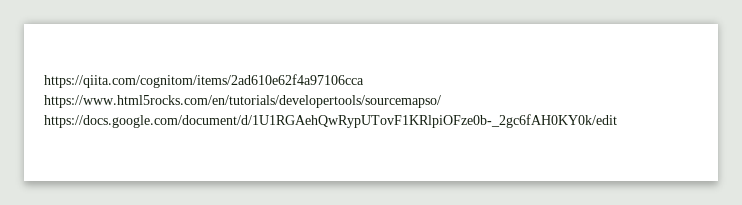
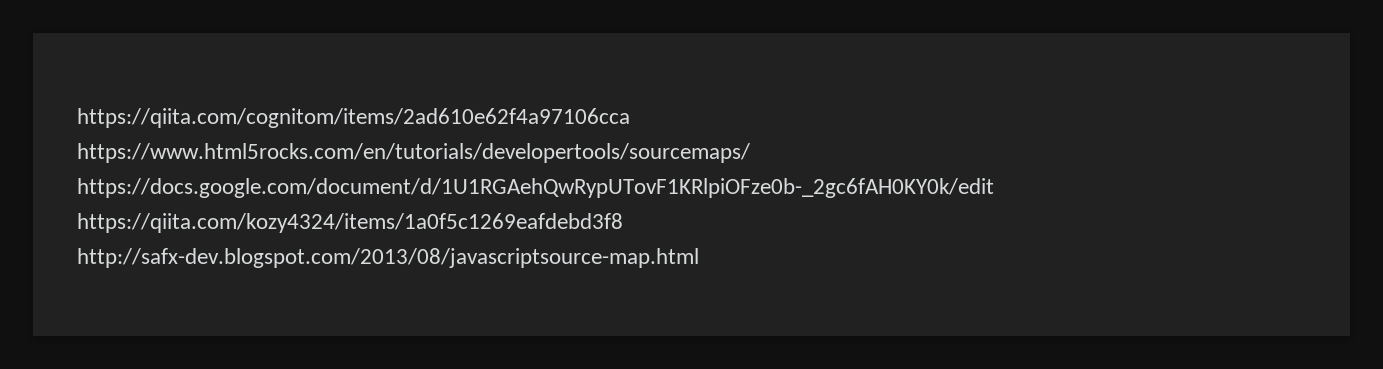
[44,95,441,108] [44,114,617,128] https://www.html5rocks.com/en/tutorials/developertools/sourcemapso/ https://docs.google.com/document/d/1U1RGAehQwRypUTovF1KRlpiOFze0b-_2gc6fAH0KY0k/edit -> [77,143,750,163] [77,178,994,198] [77,213,623,233] [77,248,699,268] https://www.html5rocks.com/en/tutorials/developertools/sourcemaps/ https://docs.google.com/document/d/1U1RGAehQwRypUTovF1KRlpiOFze0b-_2gc6fAH0KY0k/edit https://qiita.com/kozy4324/items/1a0f5c1269eafdebd3f8 http://safx-dev.blogspot.com/2013/08/javascriptsource-map.html

